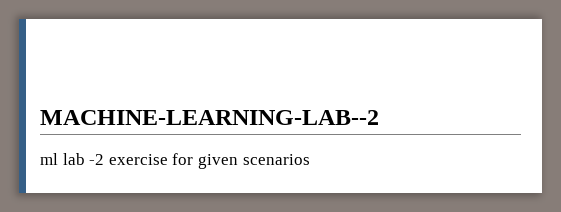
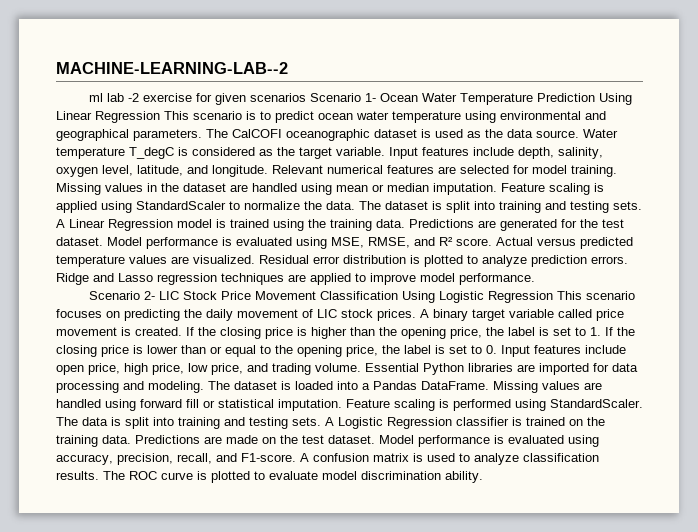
(310, 159) none -> [309,93,632,105] [56,111,606,123] [56,129,618,141] [56,147,603,159] [56,165,617,177] [56,183,604,195] [56,201,642,213] [56,219,624,231] [56,237,633,249] [56,255,628,267] [56,273,535,285] [88,291,635,303] [56,309,624,321] [56,327,635,339] [56,345,626,357] [56,363,638,375] [56,381,602,393] [56,399,643,411] [56,417,605,429] [56,435,599,447] [56,453,599,465] [56,471,483,483] Scenario 1- Ocean Water Temperature Prediction Using Linear Regression This scenario is to predict ocean water temperature using environmental and geographical parameters. The CalCOFI oceanographic dataset is used as the data source. Water temperature T_degC is considered as the target variable. Input features include depth, salinity, oxygen level, latitude, and longitude. Relevant numerical features are selected for model training. Missing values in the dataset are handled using mean or median imputation. Feature scaling is applied using StandardScaler to normalize the data. The dataset is split into training and testing sets. A Linear Regression model is trained using the training data. Predictions are generated for the test dataset. Model performance is evaluated using MSE, RMSE, and R² score. Actual versus predicted temperature values are visualized. Residual error distribution is plotted to analyze prediction errors. Ridge and Lasso regression techniques are applied to improve model performance. // Scenario 2- LIC Stock Price Movement Classification Using Logistic Regression This scenario focuses on predicting the daily movement of LIC stock prices. A binary target variable called price movement is created. If the closing price is higher than the opening price, the label is set to 1. If the closing price is lower than or equal to the opening price, the label is set to 0. Input features include open price, high price, low price, and trading volume. Essential Python libraries are imported for data processing and modeling. The dataset is loaded into a Pandas DataFrame. Missing values are handled using forward fill or statistical imputation. Feature scaling is performed using StandardScaler. The data is split into training and testing sets. A Logistic Regression classifier is trained on the training data. Predictions are made on the test dataset. Model performance is evaluated using accuracy, precision, recall, and F1-score. A confusion matrix is used to analyze classification results. The ROC curve is plotted to evaluate model discrimination ability.

